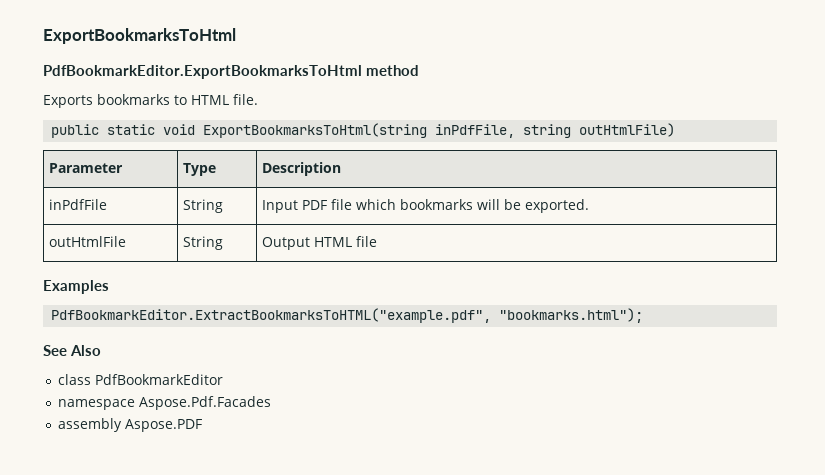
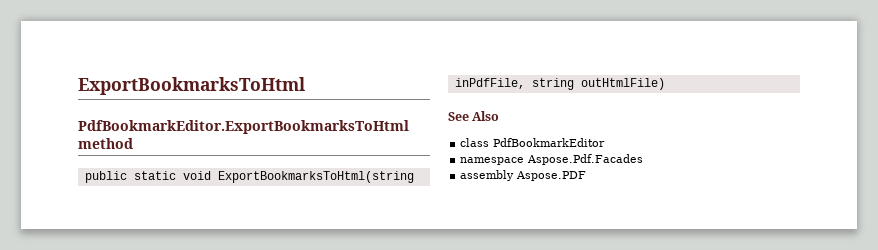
[43,94,258,108] // Exports bookmarks to HTML file. -> (133, 143) none
[48,163,123,173] [182,163,216,176] [261,162,341,176] [48,199,107,210] [182,199,223,213] [261,199,589,213] [48,236,126,247] [182,236,223,250] [261,236,377,250] [43,280,109,294] [51,308,644,323] // Parameter | Type | Description // inPdfFile | String | Input PDF file which bookmarks will be exported. // outHtmlFile | String | Output HTML file // Examples // PdfBookmarkEditor.ExtractBookmarksToHTML("example.pdf", "bookmarks.html"); -> (665, 84) none

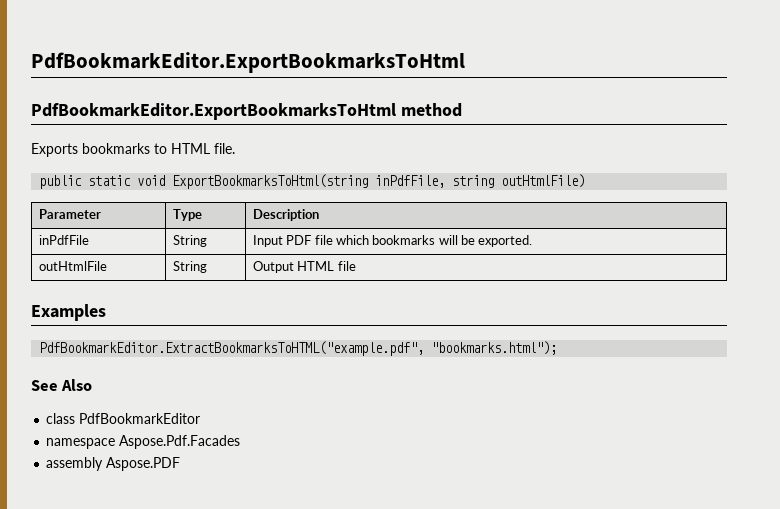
[78,77,305,95] ExportBookmarksToHtml -> [31,52,465,73] PdfBookmarkEditor.ExportBookmarksToHtml
(133, 143) none -> [31,143,235,157] // Exports bookmarks to HTML file.
(665, 84) none -> [38,209,101,219] [172,209,202,221] [252,209,319,221] [38,235,89,245] [172,235,207,247] [252,235,533,247] [38,261,107,271] [172,261,207,273] [252,261,356,273] [31,304,106,321] [39,341,558,356] // Parameter | Type | Description // inPdfFile | String | Input PDF file which bookmarks will be exported. // outHtmlFile | String | Output HTML file // Examples // PdfBookmarkEditor.ExtractBookmarksToHTML("example.pdf", "bookmarks.html");

